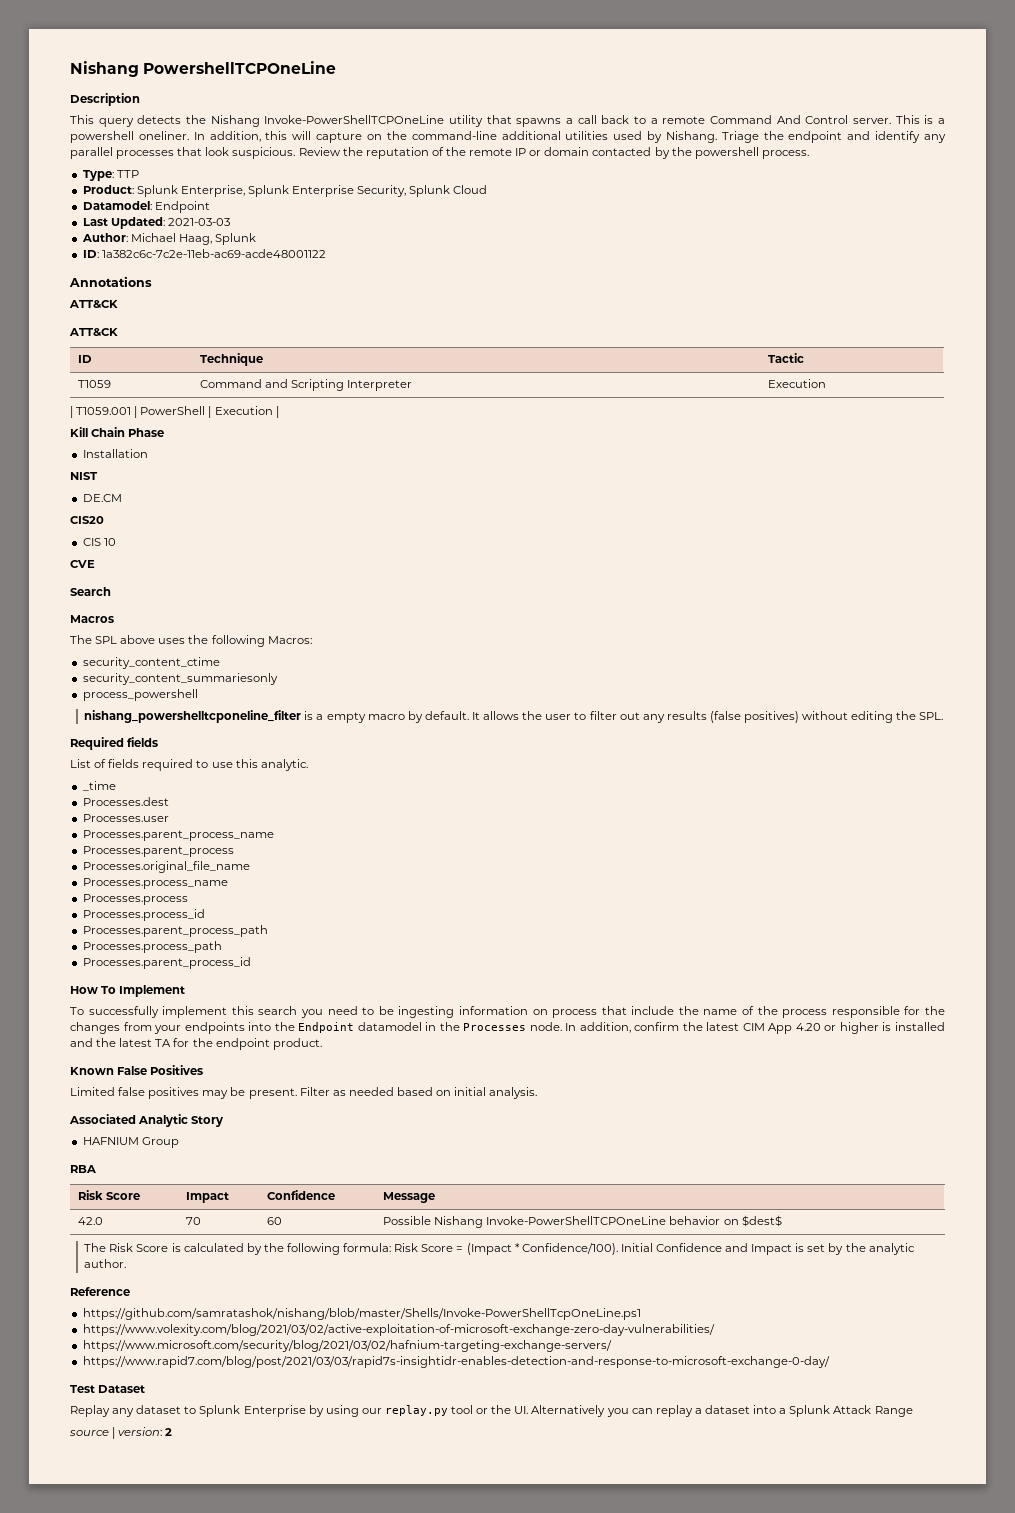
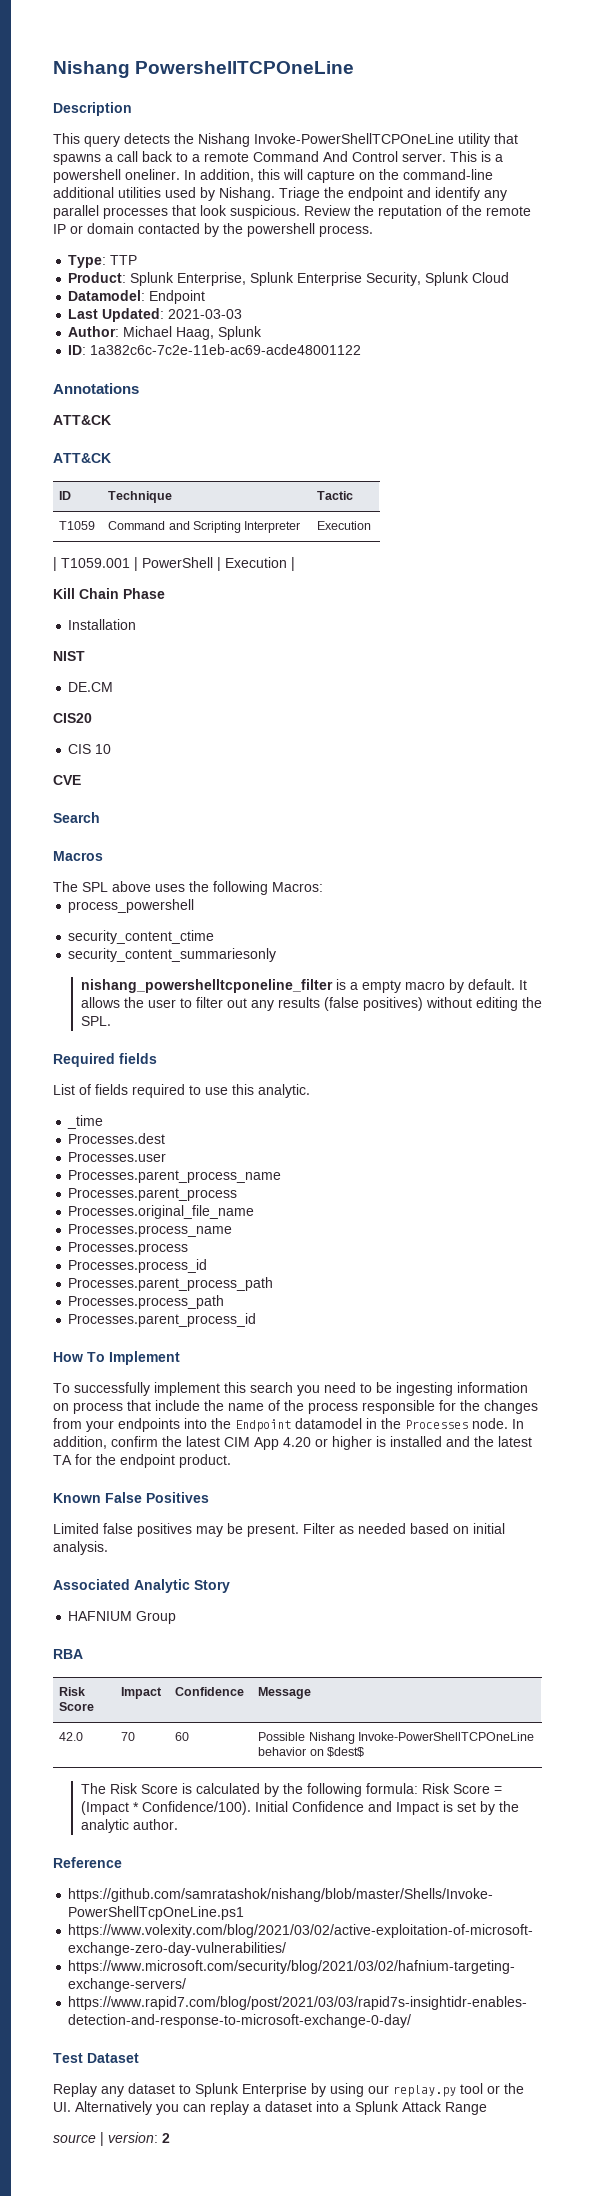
(312, 640) none -> [68,899,195,913] // process_powershell
[82,689,198,701] // process_powershell -> (277, 955) none

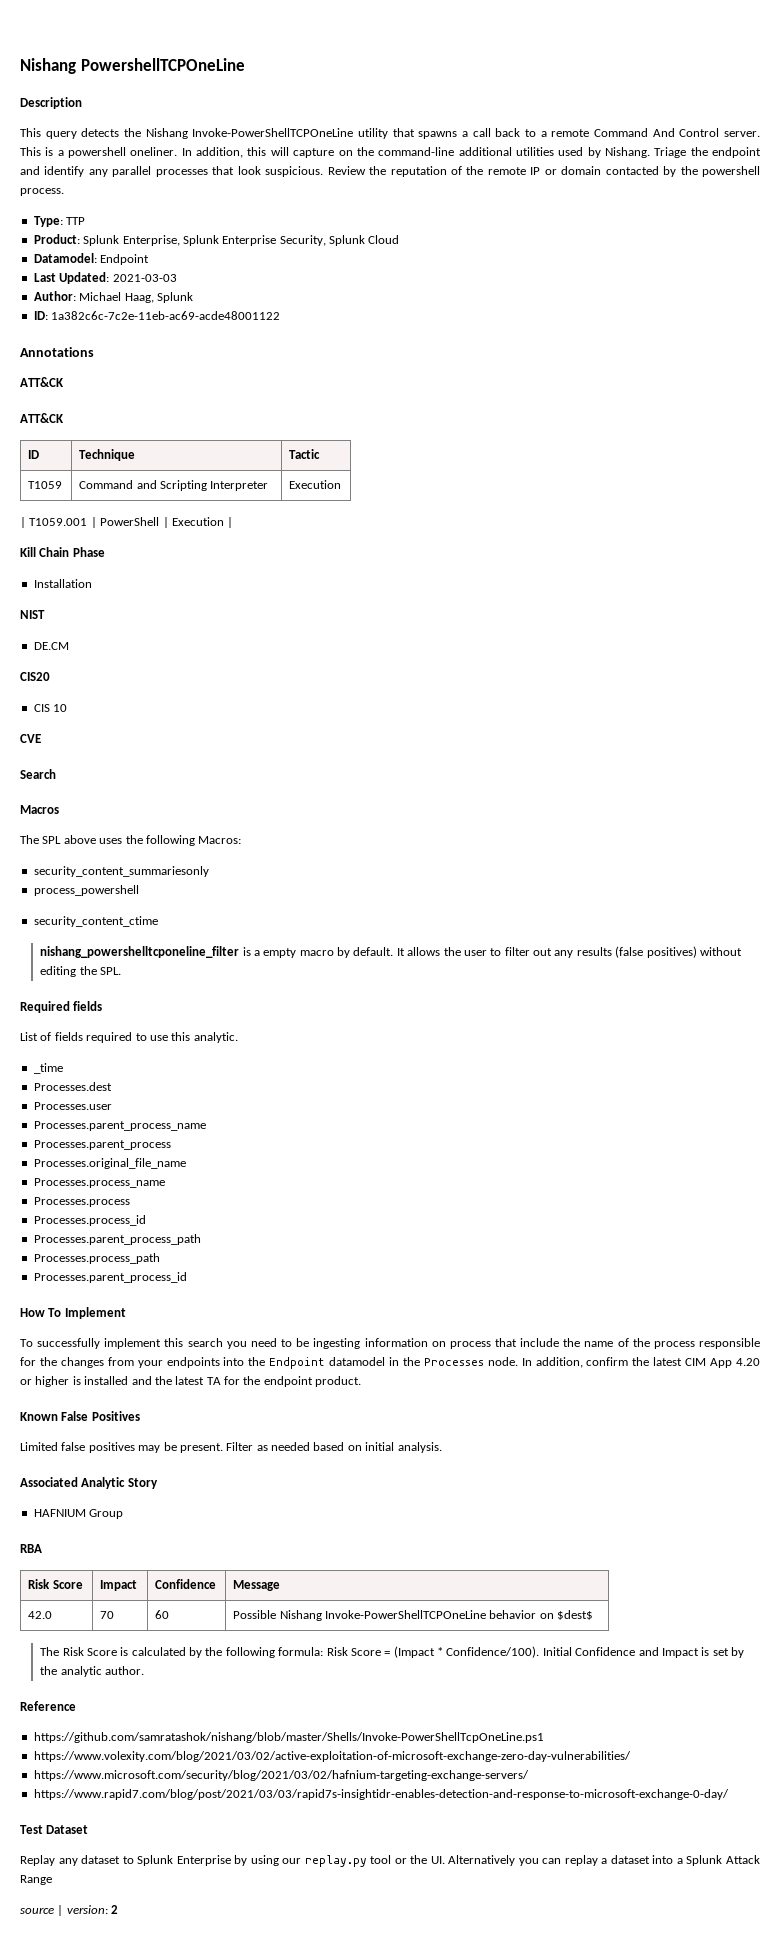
(323, 887) none -> [33,866,209,877] // security_content_summariesonly
[68,948,277,962] // security_content_summariesonly -> (158, 921) none

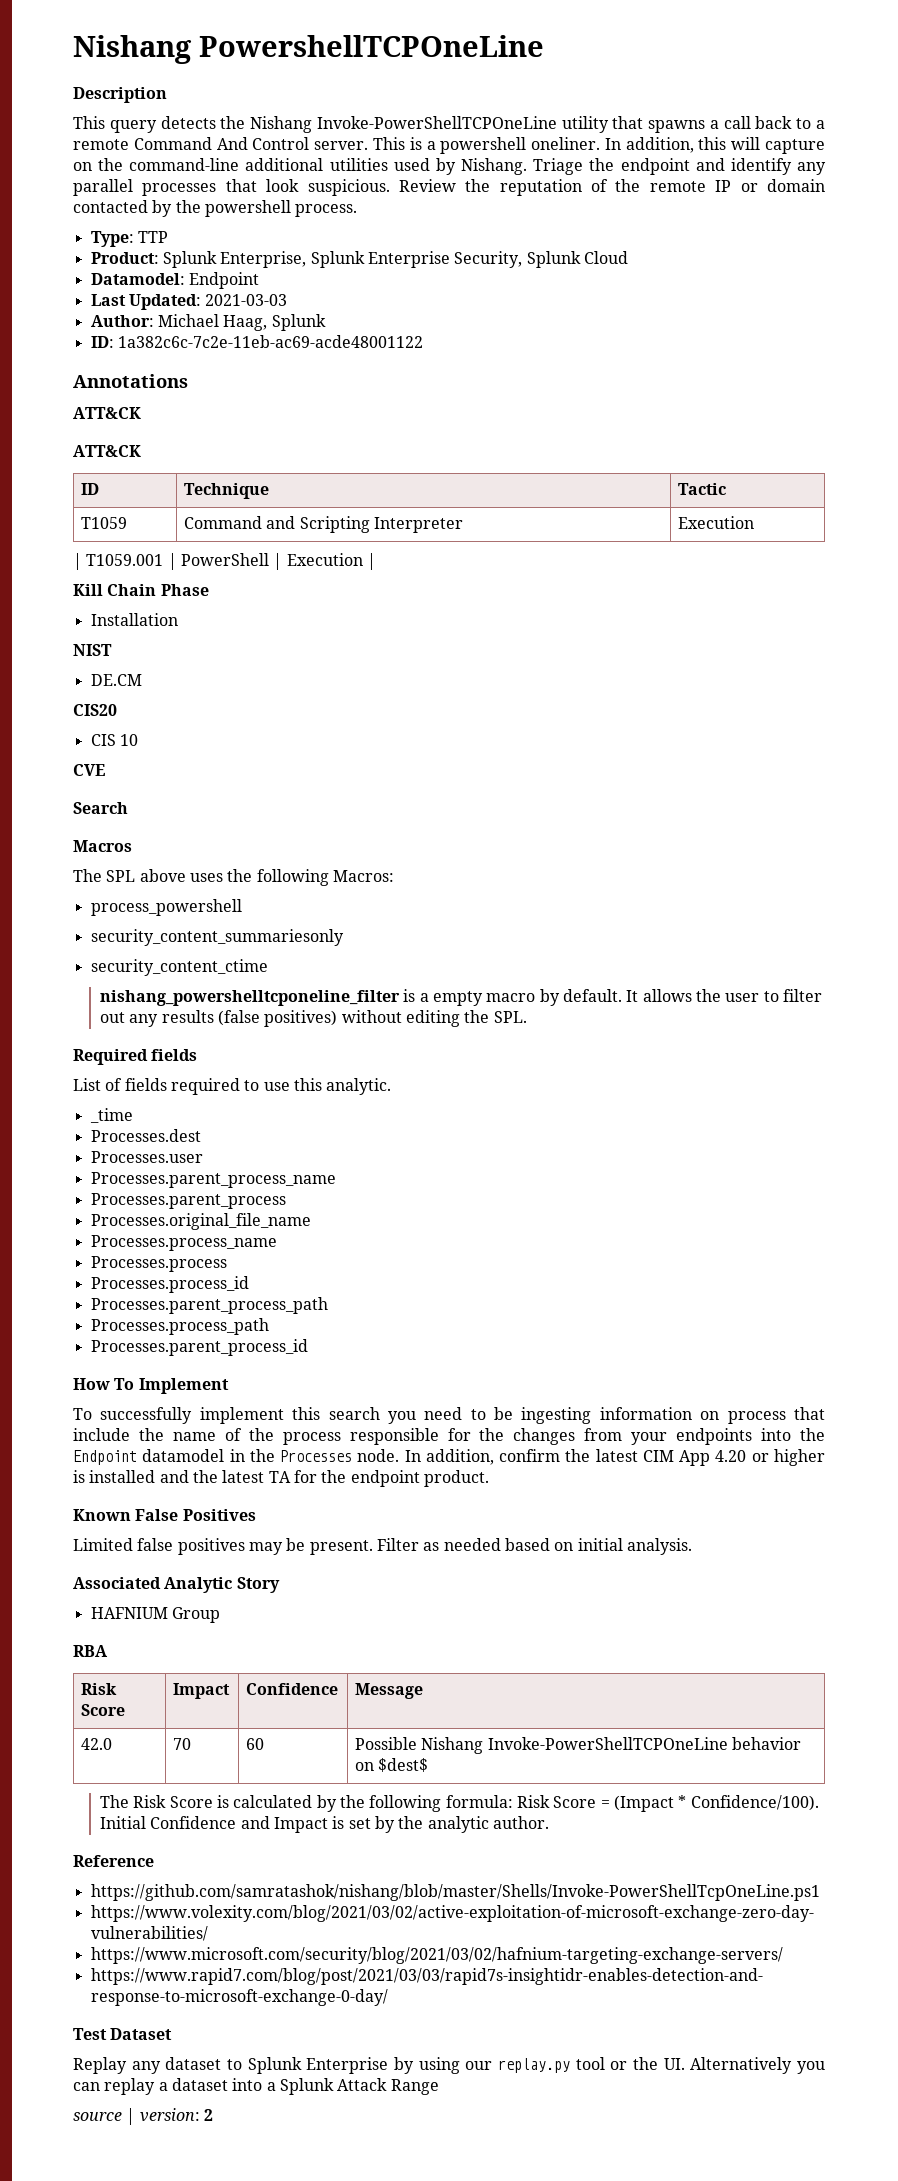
(242, 840) none -> [90,899,242,916] // process_powershell
[33,885,139,896] // process_powershell -> (344, 937) none

